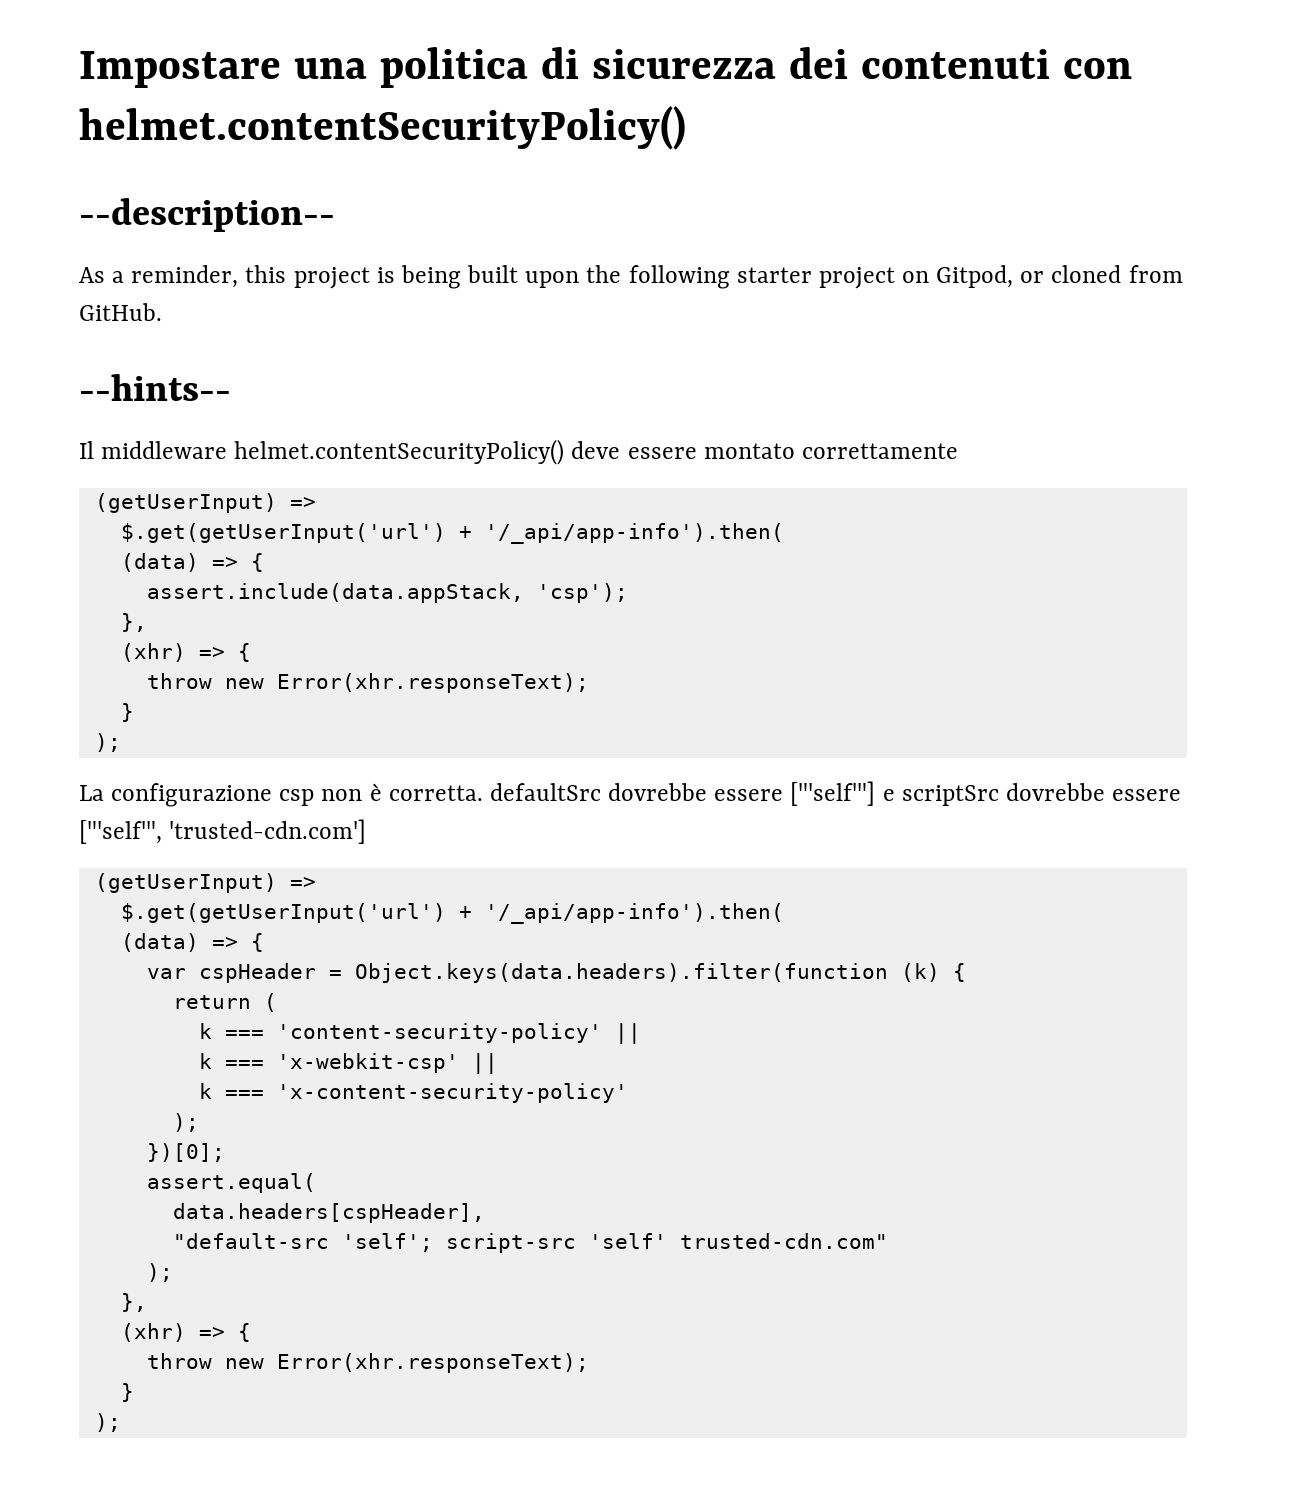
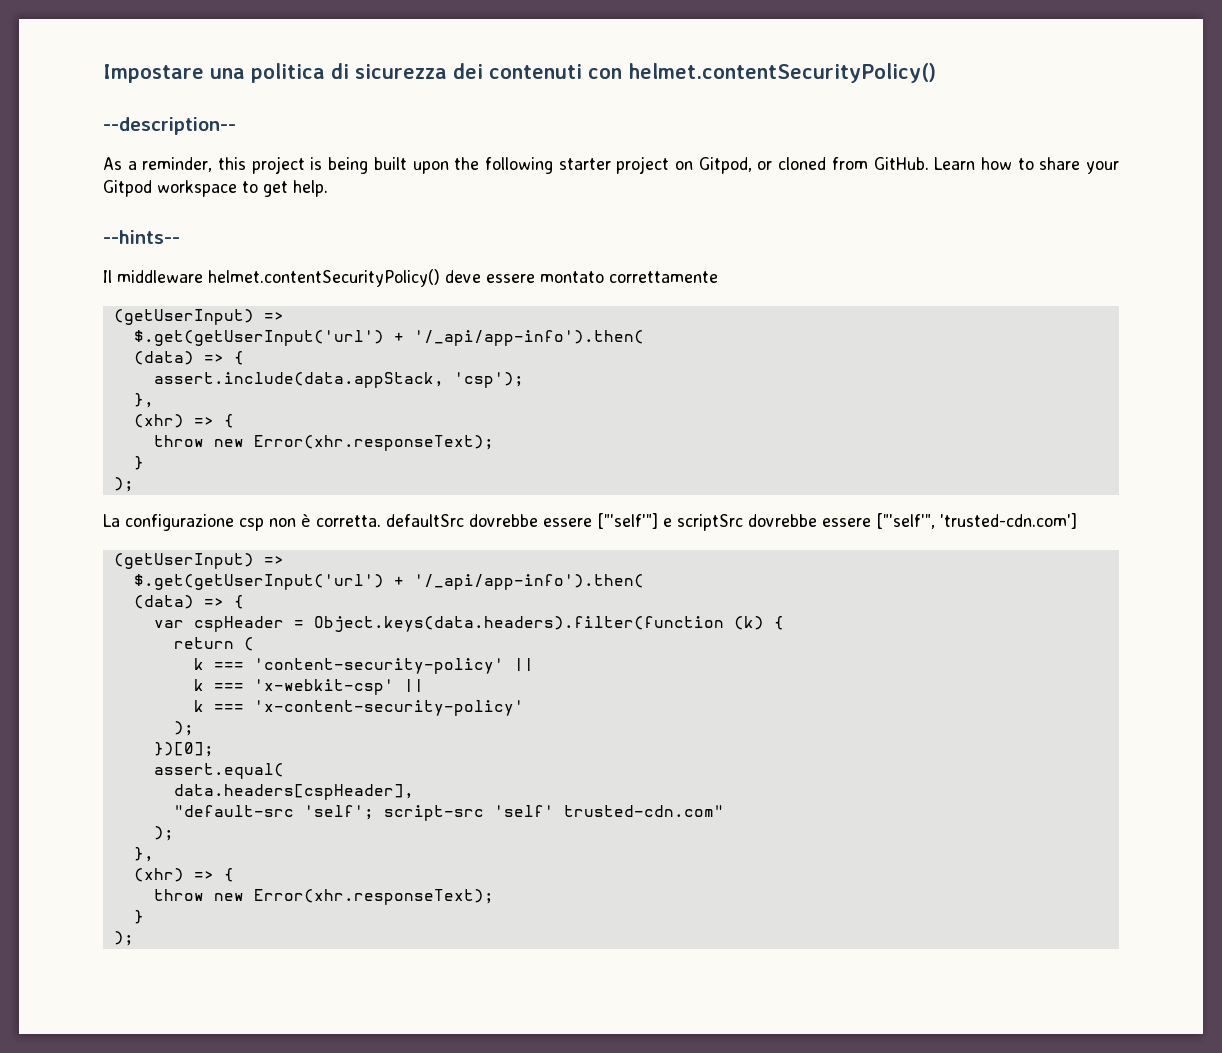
(162, 312) none -> [934,157,1119,174] [103,180,328,197] Learn how to share your Gitpod workspace to get help.

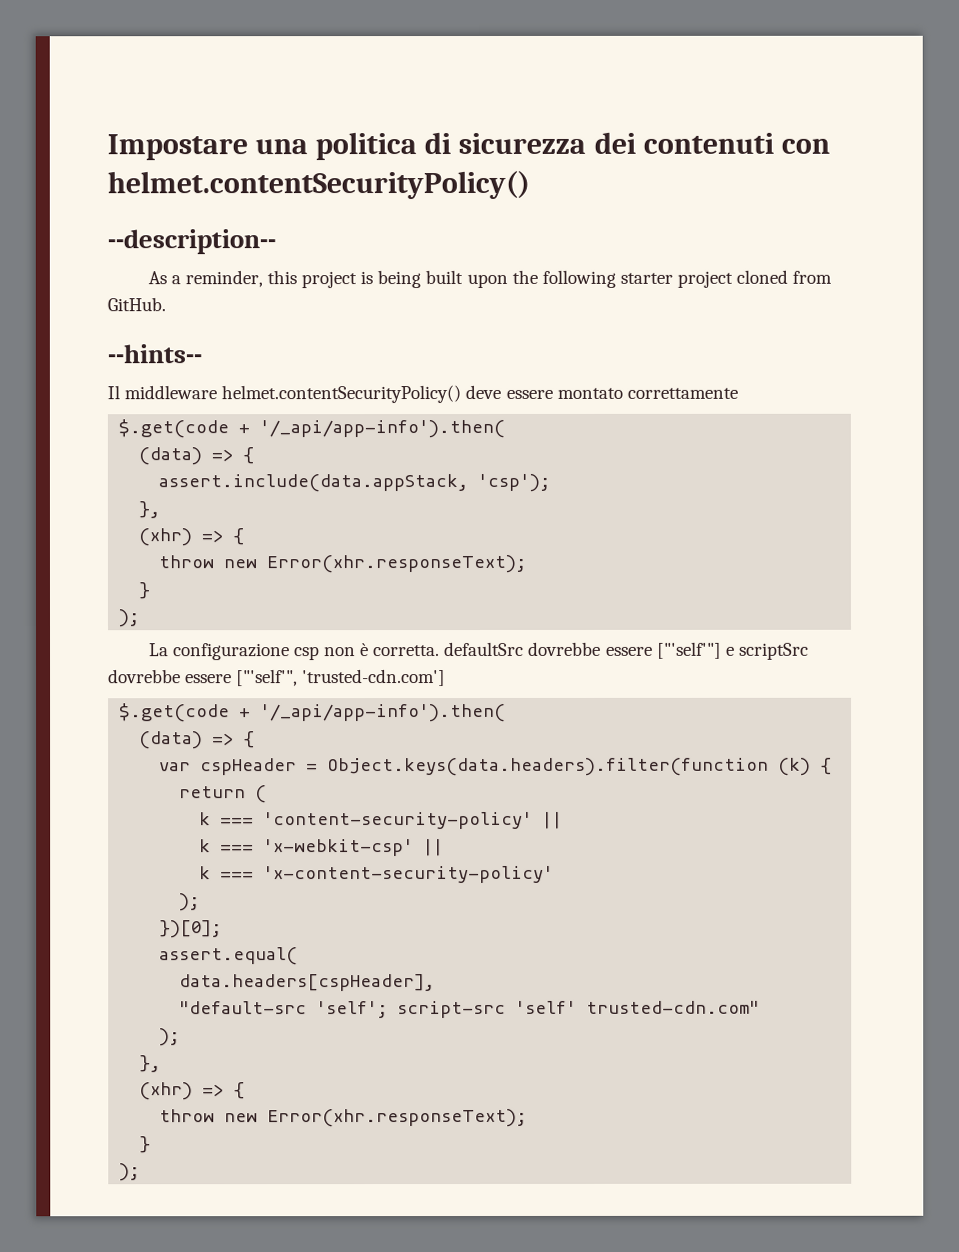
[675,157,773,174] on Gitpod, or -> (734, 279) none
[934,157,1119,174] [103,180,328,197] Learn how to share your Gitpod workspace to get help. -> (166, 304) none
[113,309,284,325] [133,330,384,346] (getUserInput) => // $.get(getUserInput('url') -> [118,419,230,439] $.get(code
[113,553,284,569] [133,574,384,590] (getUserInput) => // $.get(getUserInput('url') -> [119,703,231,723] $.get(code

